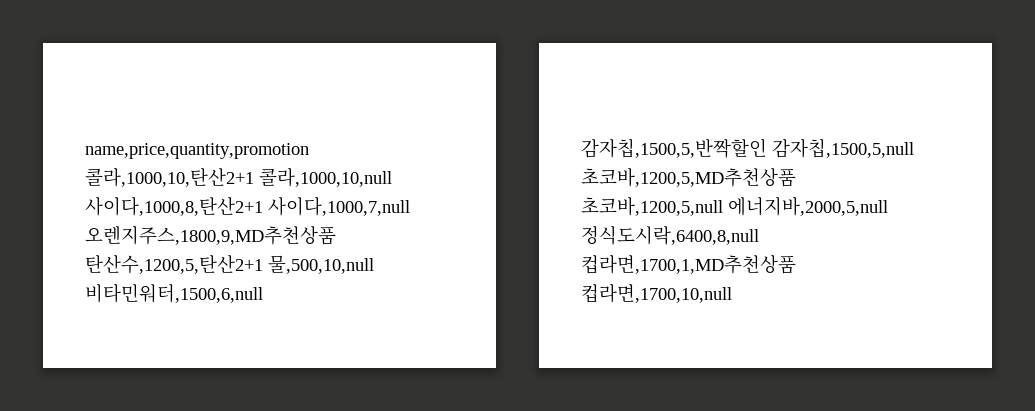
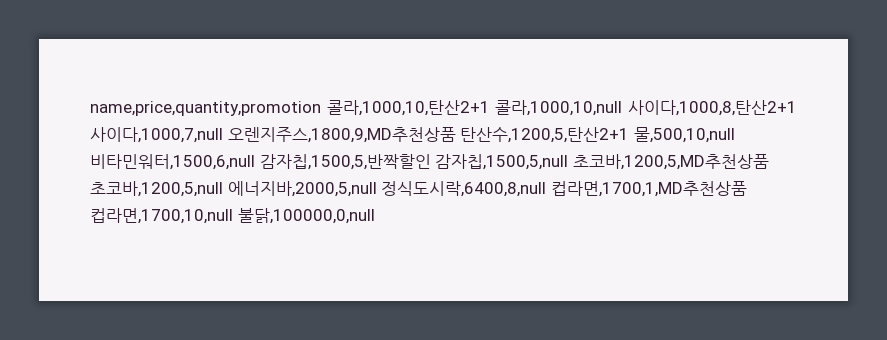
(732, 293) none -> [237,208,375,224] 불닭,100000,0,null

